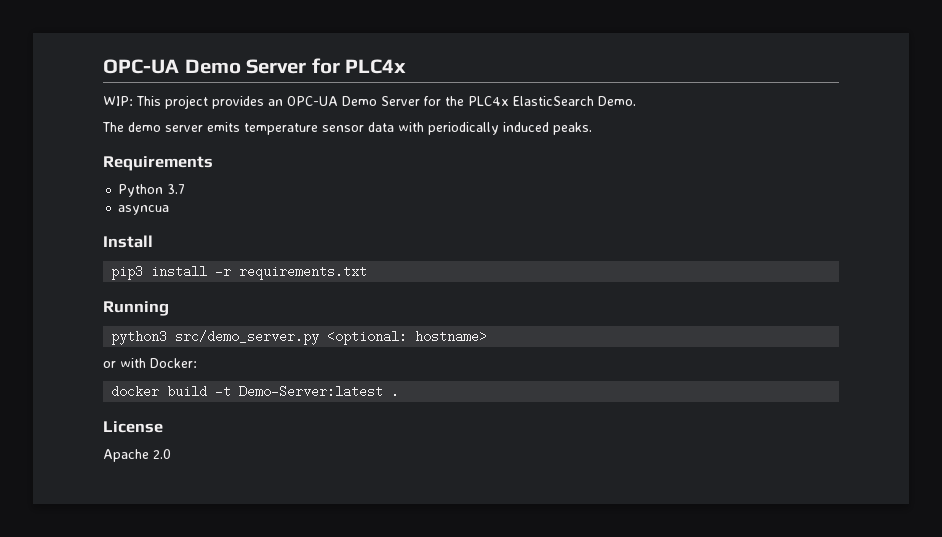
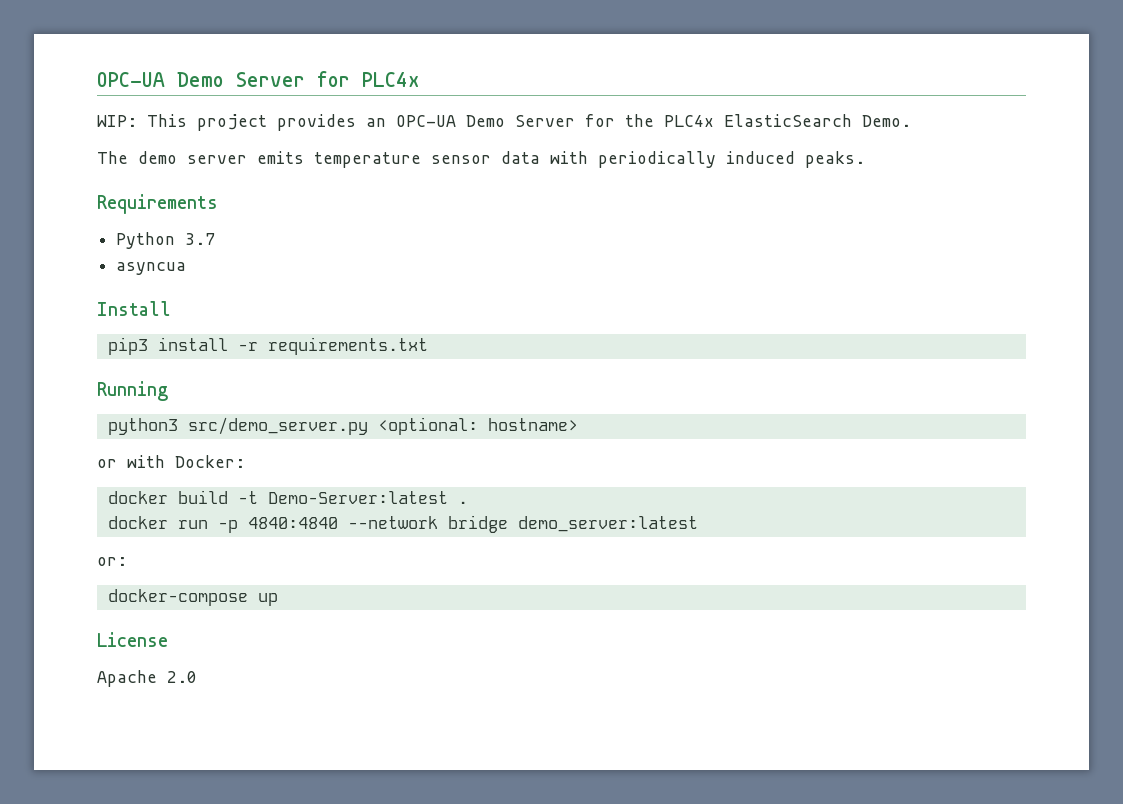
(400, 391) none -> [107,515,698,533] [97,557,127,566] [107,589,278,606] // docker run -p 4840:4840 --network bridge demo_server:latest // or: // docker-compose up

